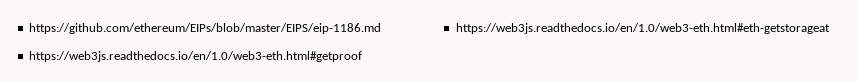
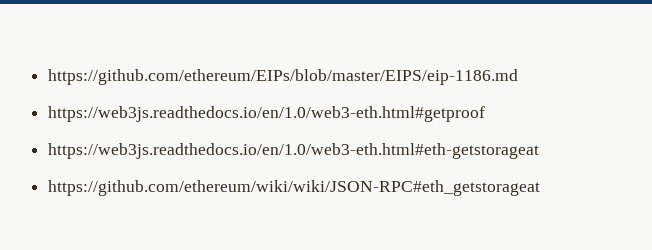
(830, 28) none -> [48,180,541,196] // https://github.com/ethereum/wiki/wiki/JSON-RPC#eth_getstorageat

